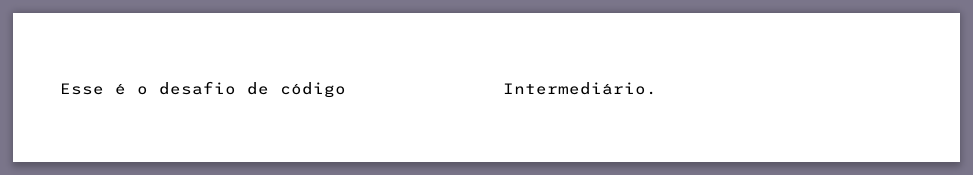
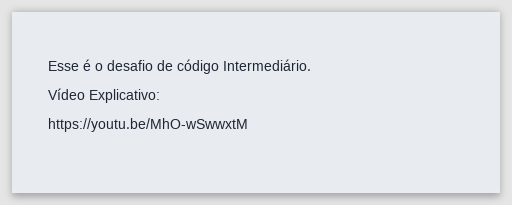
(657, 88) none -> [48,88,160,103] [48,118,248,132] // Vídeo Explicativo: // https://youtu.be/MhO-wSwwxtM

